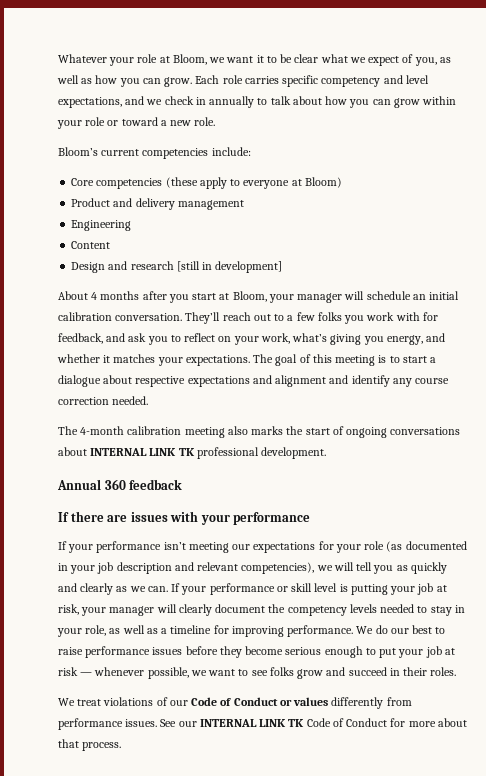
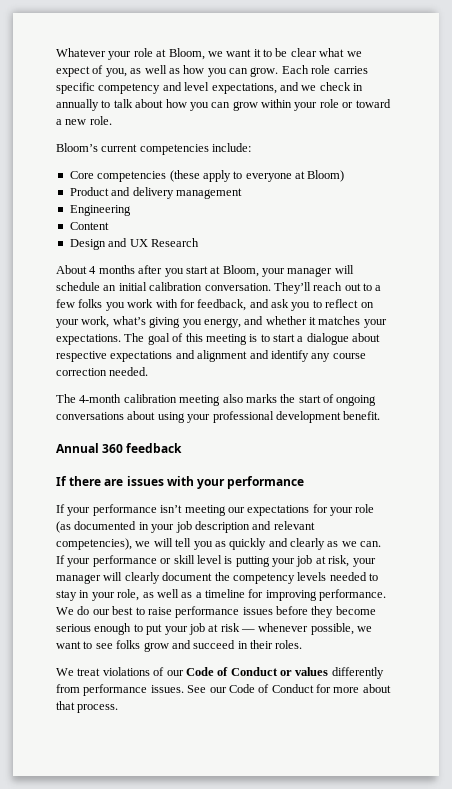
[130,261,283,273] research [still in development] -> [129,238,199,247] UX Research
[90,447,327,459] INTERNAL LINK TK professional development. -> [157,411,381,423] using your professional development benefit.
[199,719,305,727] INTERNAL LINK TK -> (227, 690) none

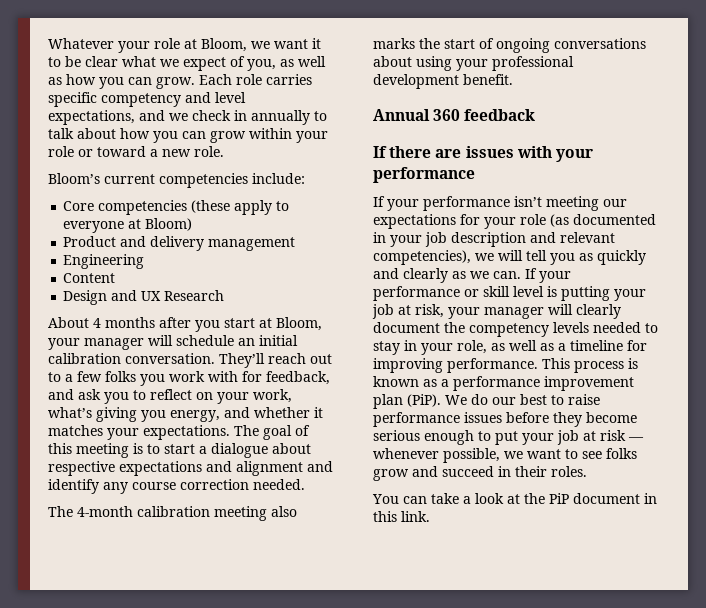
(387, 595) none -> [542,358,638,373] [373,376,634,391] [373,394,441,409] This process is known as a performance improvement plan (PiP).
[56,667,384,679] [56,684,391,696] [56,701,119,713] We treat violations of our Code of Conduct or values differently from performance issues. See our Code of Conduct for more about that process. -> [372,493,657,504] [373,511,430,522] You can take a look at the PiP document in this link.

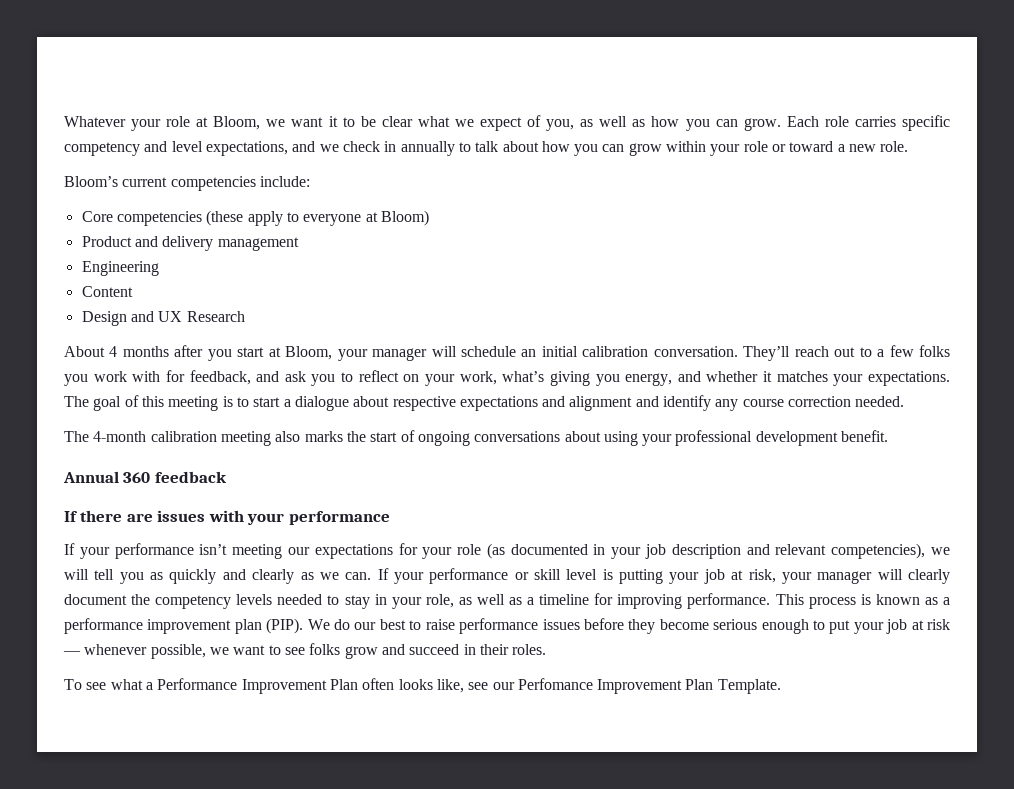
[407,394,441,407] (PiP). -> [266,618,304,634] (PIP).
[372,493,657,504] [373,511,430,522] You can take a look at the PiP document in this link. -> [64,678,781,694] To see what a Performance Improvement Plan often looks like, see our Perfomance Improvement Plan Template.

